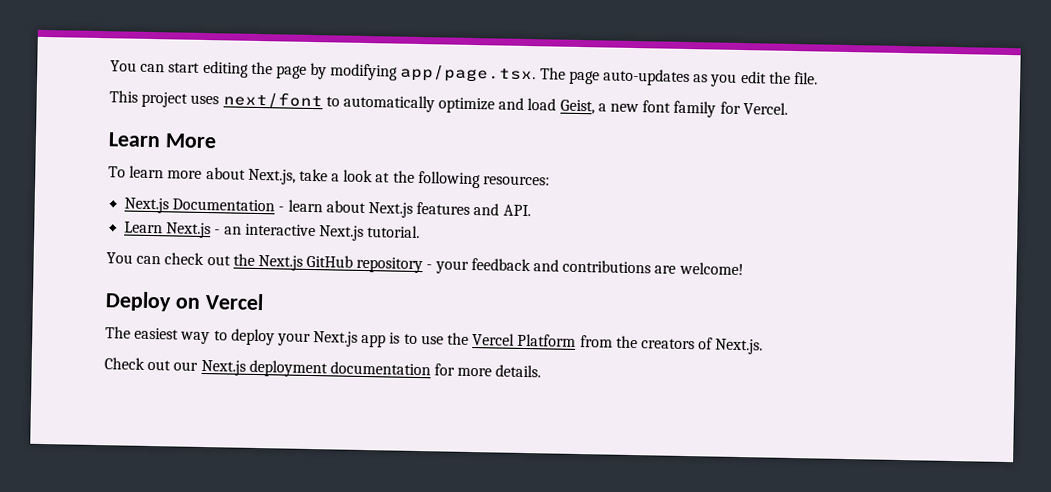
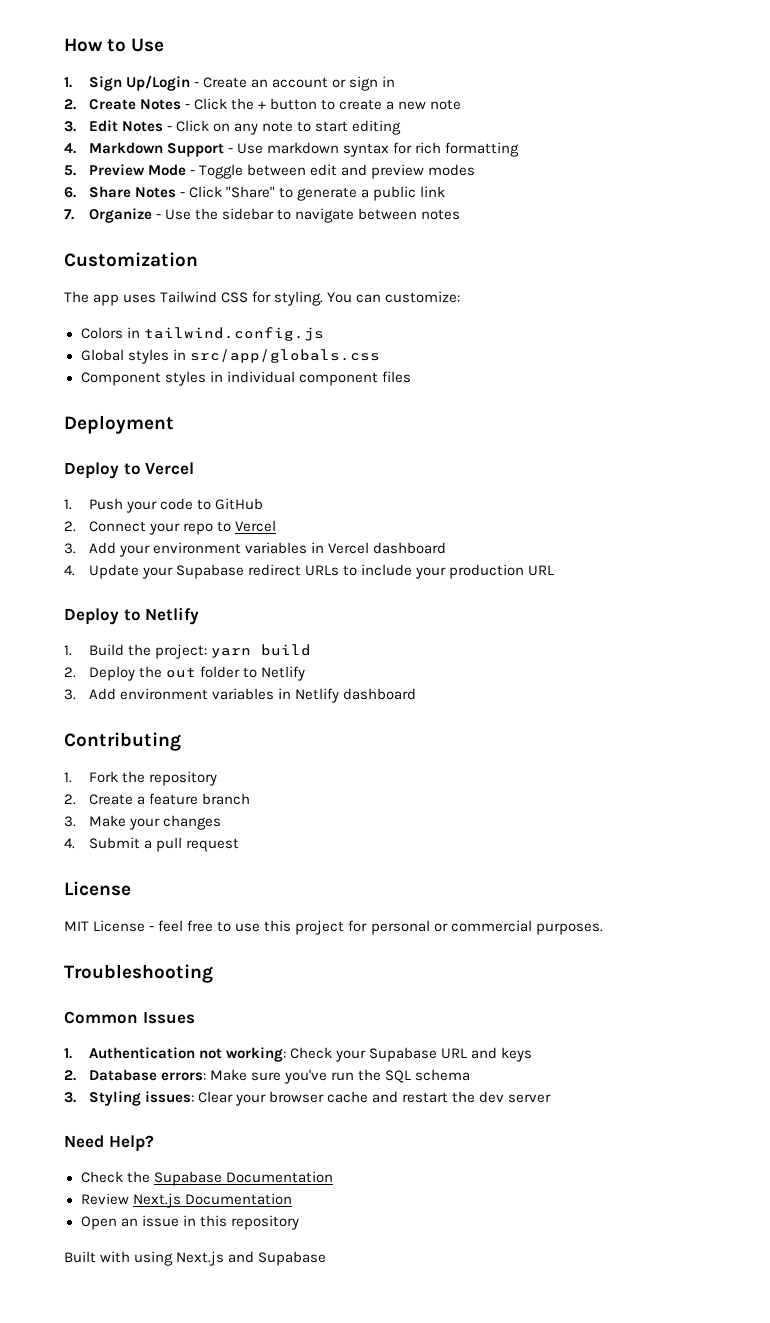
[110,60,818,87] [109,90,788,118] [108,132,217,149] [108,165,551,189] [124,197,531,218] [124,221,421,241] [106,252,744,276] [105,291,264,312] [105,326,764,355] [104,357,542,378] You can start editing the page by modifying app/page.tsx. The page auto-updates as you edit the file. // This project uses next/font to automatically optimize and load Geist, a new font family for Vercel. // Learn More // To learn more about Next.js, take a look at the following resources: // Next.js Documentation - learn about Next.js features and API. // Learn Next.js - an interactive Next.js tutorial. // You can check out the Next.js GitHub repository - your feedback and contributions are welcome! // Deploy on Vercel // The easiest way to deploy your Next.js app is to use the Vercel Platform from the creators of Next.js. // Check out our Next.js deployment documentation for more details. -> [64,38,165,52] [64,75,395,91] [64,98,462,110] [64,120,402,135] [64,142,519,157] [64,164,475,179] [64,186,446,201] [64,208,460,223] [64,252,198,267] [64,291,461,306] [80,327,324,341] [80,349,380,364] [80,371,411,386] [64,415,174,434] [64,462,195,479] [64,498,263,513] [64,520,276,535] [64,542,446,557] [64,564,555,579] [64,607,200,625] [64,644,311,659] [64,666,305,681] [64,688,416,703] [64,732,181,751] [64,771,217,786] [64,793,250,805] [64,815,221,830] [64,837,239,852] [64,881,131,896] [64,920,603,935] [64,964,213,983] [64,1011,195,1024] [64,1047,532,1062] [64,1069,470,1084] [64,1091,552,1106] [64,1135,154,1152] [80,1171,333,1186] [80,1193,292,1208] [80,1215,299,1230] [64,1251,327,1266] How to Use // 1. Sign Up/Login - Create an account or sign in // 2. Create Notes - Click the + button to create a new note // 3. Edit Notes - Click on any note to start editing // 4. Markdown Support - Use markdown syntax for rich formatting // 5. Preview Mode - Toggle between edit and preview modes // 6. Share Notes - Click "Share" to generate a public link // 7. Organize - Use the sidebar to navigate between notes // Customization // The app uses Tailwind CSS for styling. You can customize: // Colors in tailwind.config.js // Global styles in src/app/globals.css // Component styles in individual component files // Deployment // Deploy to Vercel // 1. Push your code to GitHub // 2. Connect your repo to Vercel // 3. Add your environment variables in Vercel dashboard // 4. Update your Supabase redirect URLs to include your production URL // Deploy to Netlify // 1. Build the project: yarn build // 2. Deploy the out folder to Netlify // 3. Add environment variables in Netlify dashboard // Contributing // 1. Fork the repository // 2. Create a feature branch // 3. Make your changes // 4. Submit a pull request // License // MIT License - feel free to use this project for personal or commercial purposes. // Troubleshooting // Common Issues // 1. Authentication not working: Check your Supabase URL and keys // 2. Database errors: Make sure you've run the SQL schema // 3. Styling issues: Clear your browser cache and restart the dev server // Need Help? // Check the Supabase Documentation // Review Next.js Documentation // Open an issue in this repository // Built with using Next.js and Supabase

